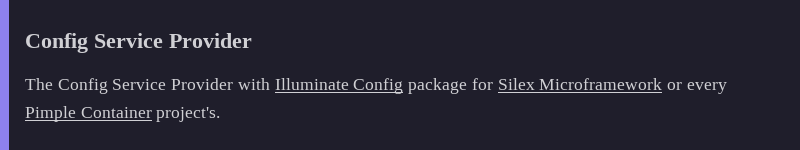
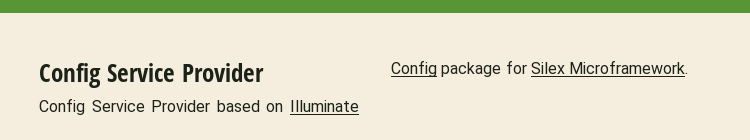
[25,78,270,94] The Config Service Provider with -> [39,98,284,115] Config Service Provider based on
[539,78,727,94] [25,106,221,122] Microframework or every Pimple Container project's. -> [569,60,689,74] Microframework.

